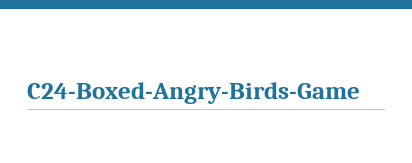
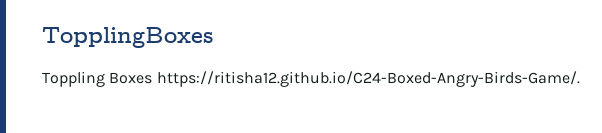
[27,82,360,104] C24-Boxed-Angry-Birds-Game -> [42,27,213,48] [42,71,580,87] TopplingBoxes // Toppling Boxes https://ritisha12.github.io/C24-Boxed-Angry-Birds-Game/.

